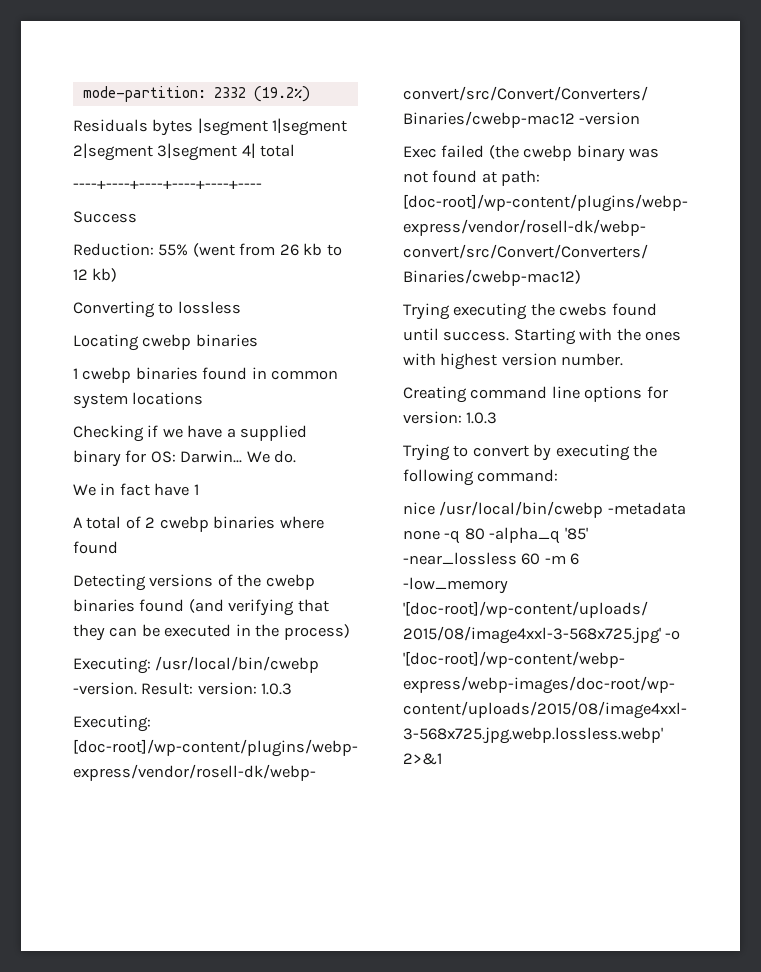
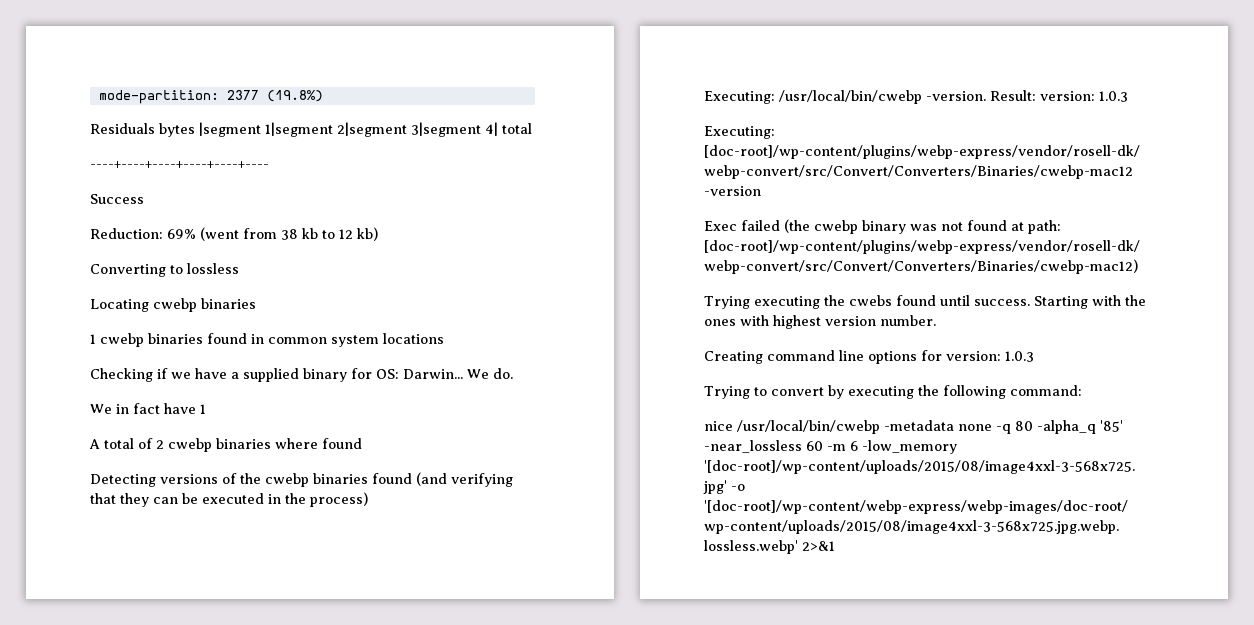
[213,86,310,102] 2332 (19.2%) -> [226,90,323,102] 2377 (19.8%)
[158,244,189,256] 55% -> [167,229,196,239] 69%
[279,244,299,256] 26 -> [281,229,298,240] 38

